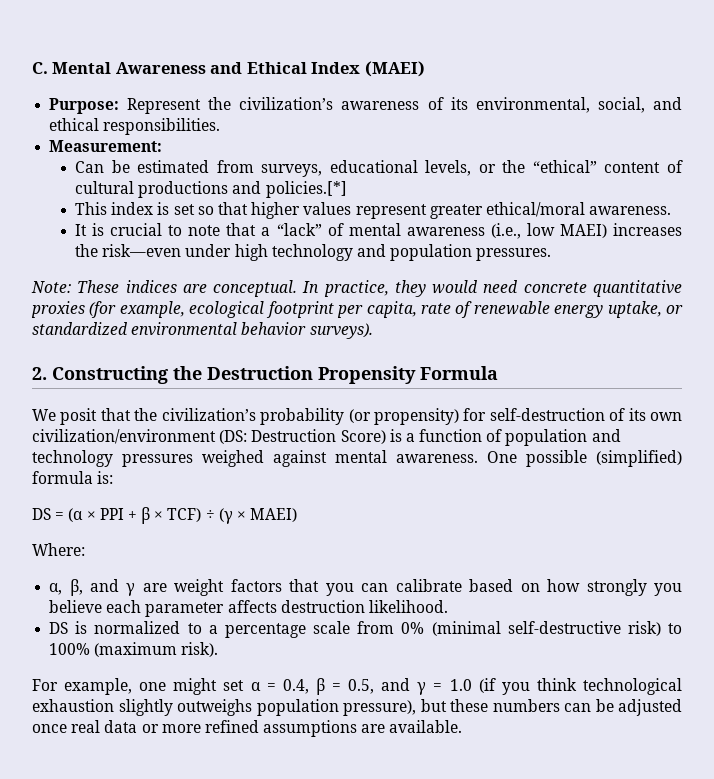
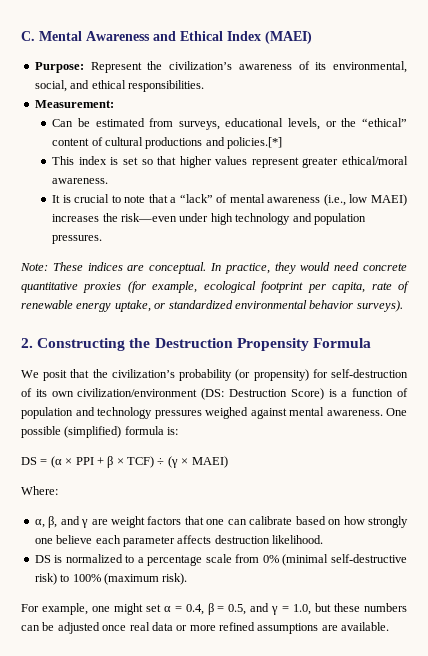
[325,583,354,596] you -> [206,519,225,525] one
[654,583,683,596] you -> [34,538,53,544] one
[449,678,682,695] [32,699,416,716] 1.0 (if you think technological exhaustion slightly outweighs population pressure), -> [293,604,312,615] 1.0,

